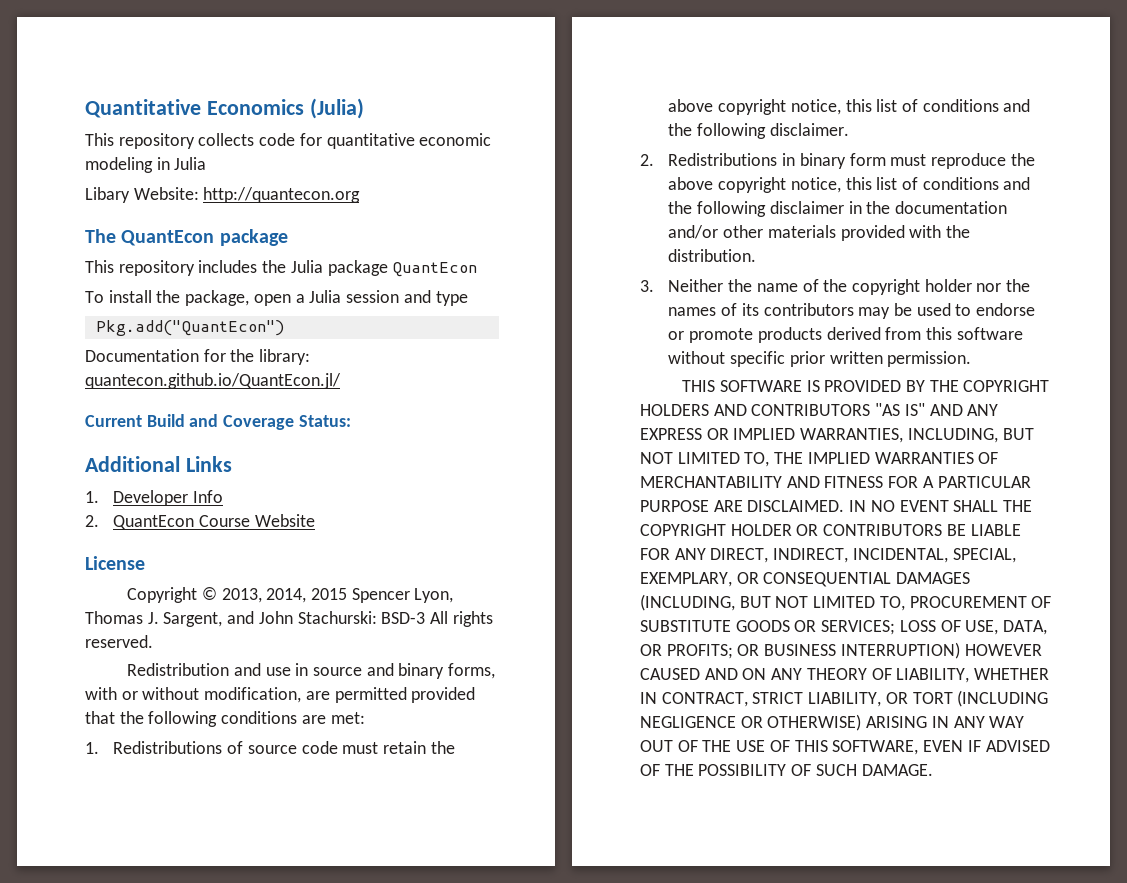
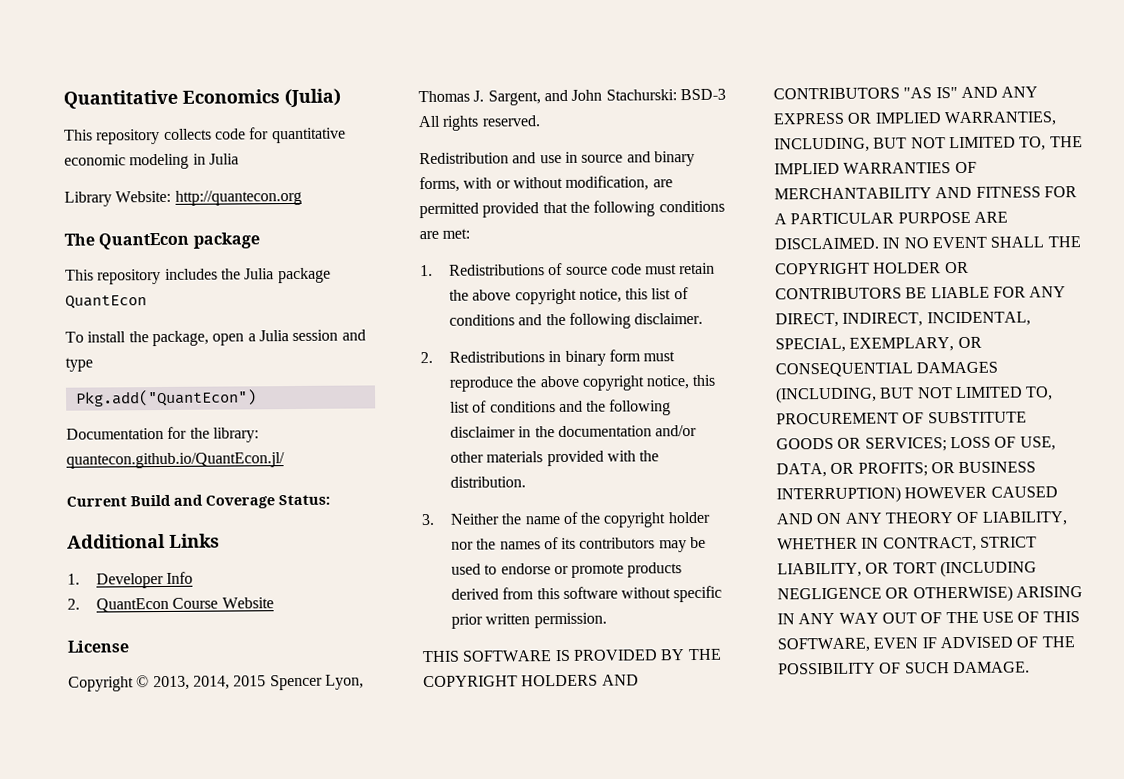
[85,187,130,203] Libary -> [64,191,112,207] Library

